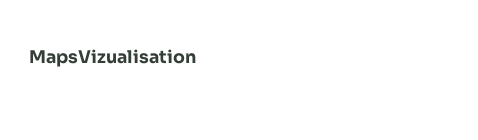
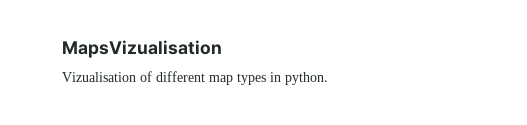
(196, 58) none -> [62,71,328,85] // Vizualisation of different map types in python.

